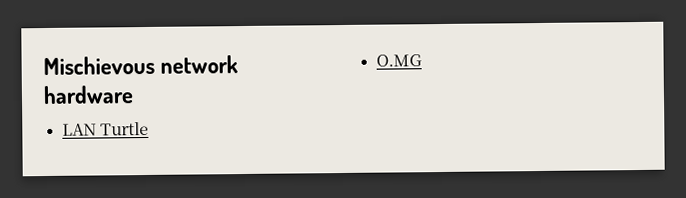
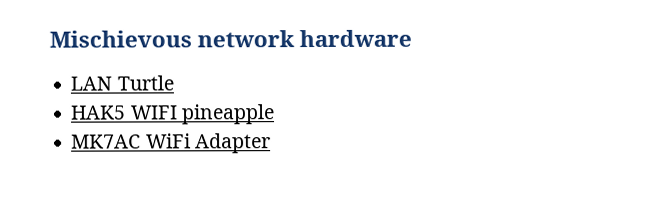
[375,54,422,67] O.MG -> [70,104,275,125] [71,133,271,154] HAK5 WIFI pineapple // MK7AC WiFi Adapter

